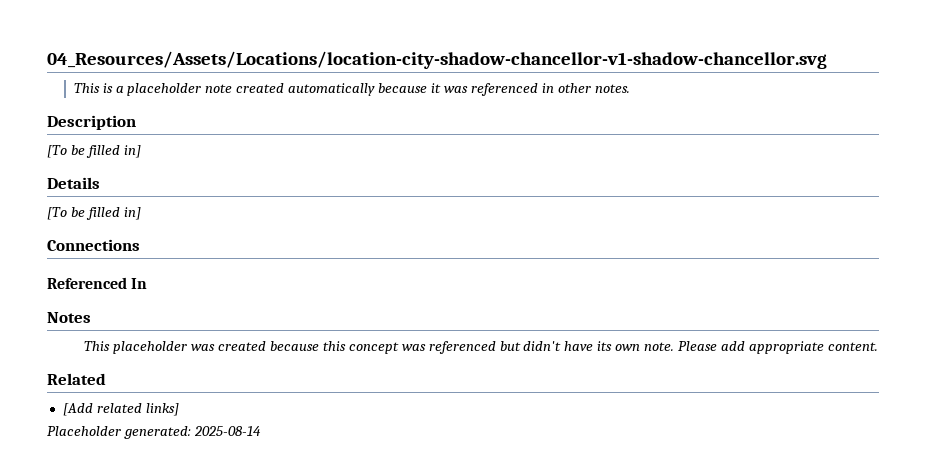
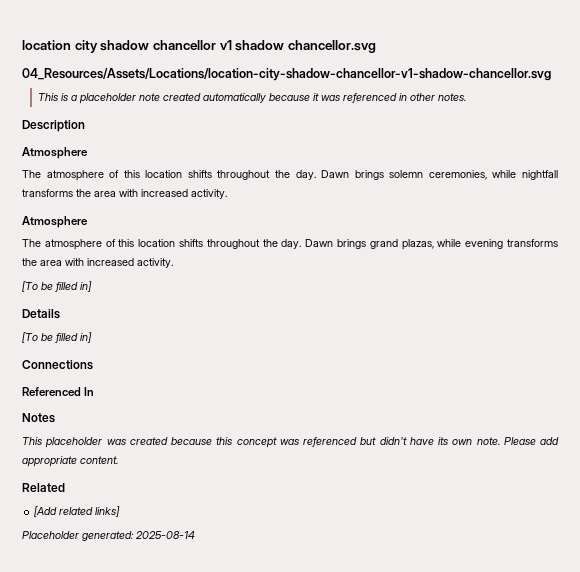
(47, 60) none -> [22,40,376,53] location city shadow chancellor v1 shadow chancellor.svg //
(136, 122) none -> [22,147,88,159] [22,170,558,181] [22,189,227,199] [22,216,88,228] [22,239,559,250] [22,258,173,268] // Atmosphere // The atmosphere of this location shifts throughout the day. Dawn brings solemn ceremonies, while nightfall transforms the area with increased activity. // Atmosphere // The atmosphere of this location shifts throughout the day. Dawn brings grand plazas, while evening transforms the area with increased activity.

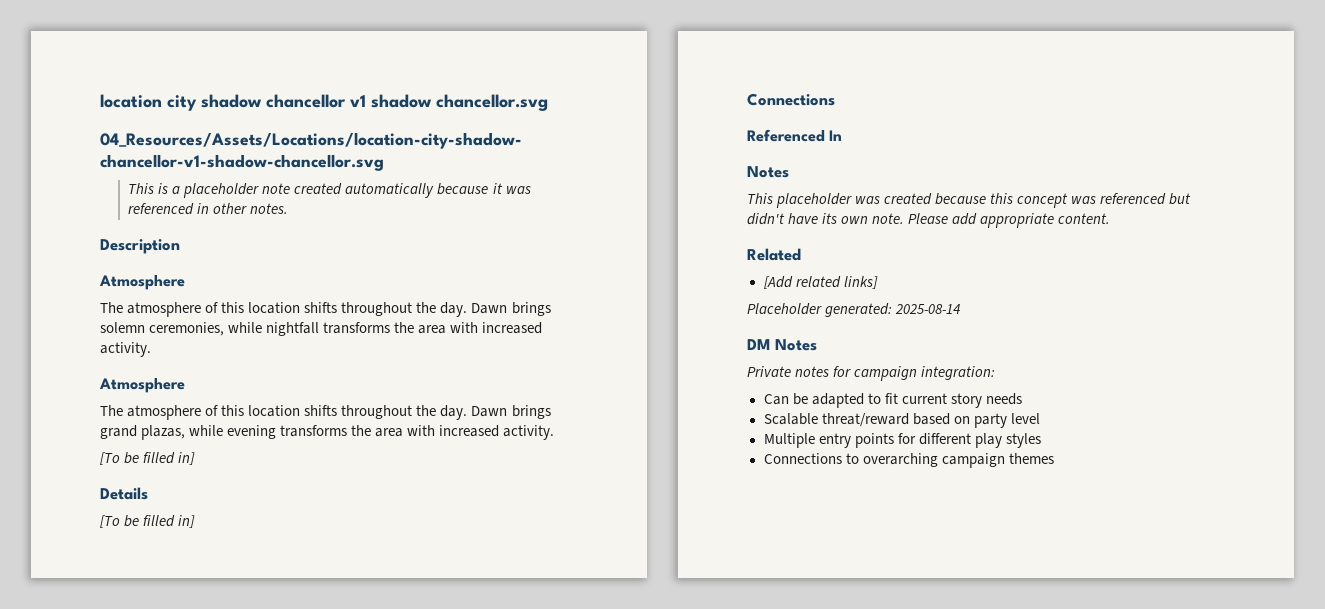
(195, 535) none -> [747,339,818,351] [747,366,996,381] [763,393,1022,408] [763,413,1040,428] [763,433,1041,448] [763,453,1054,468] // DM Notes // Private notes for campaign integration: // Can be adapted to fit current story needs // Scalable threat/reward based on party level // Multiple entry points for different play styles // Connections to overarching campaign themes

